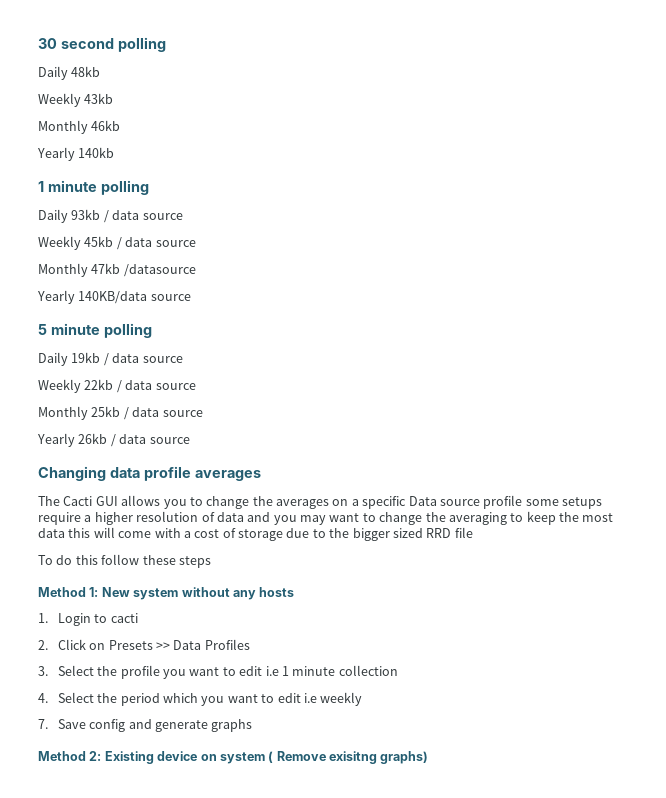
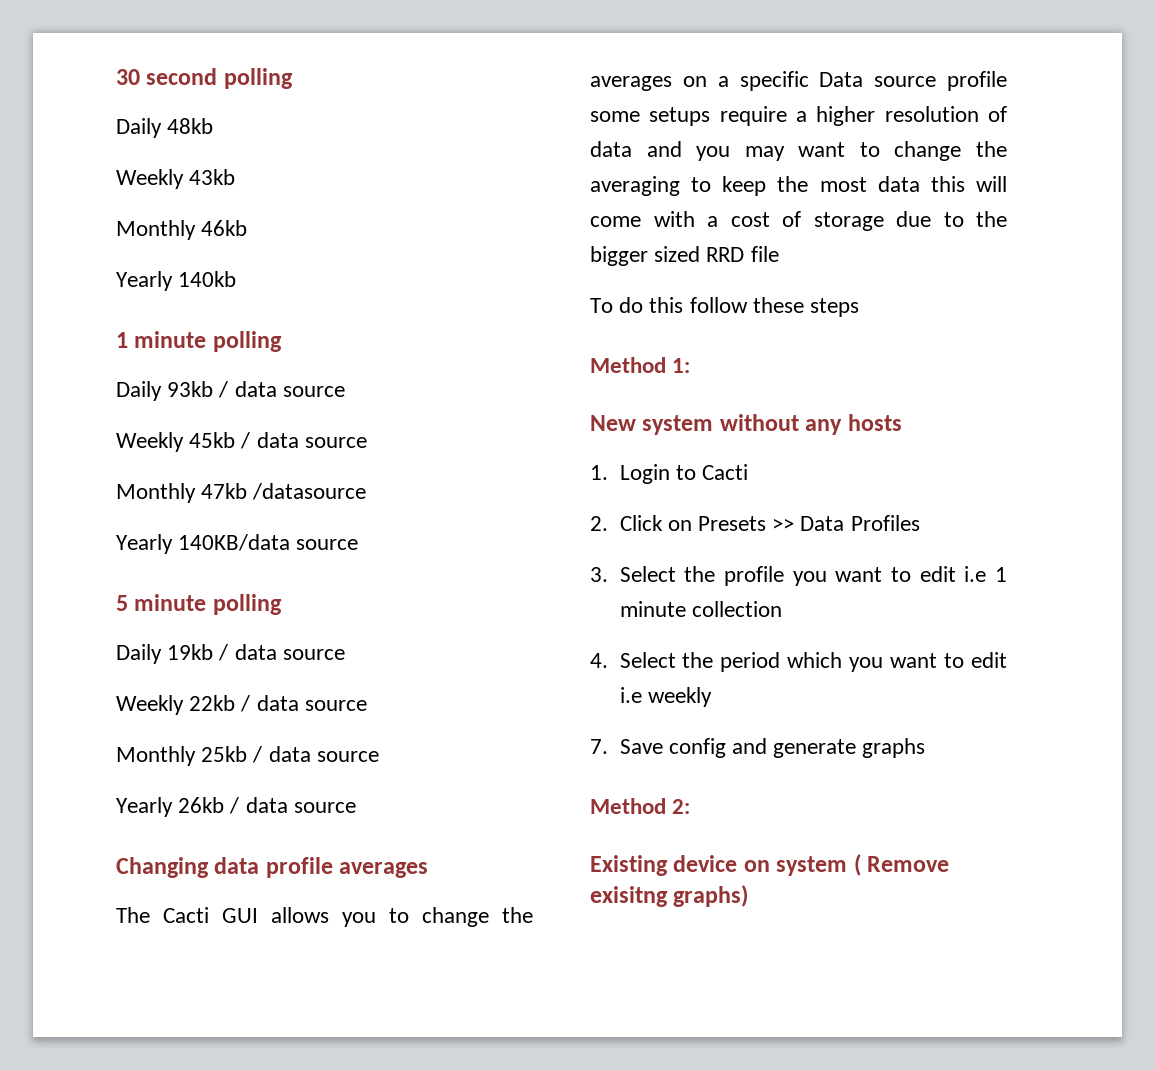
(99, 592) none -> (691, 365) //
[110,613,138,623] cacti -> [701,464,748,480] Cacti
(102, 756) none -> (691, 806) //

